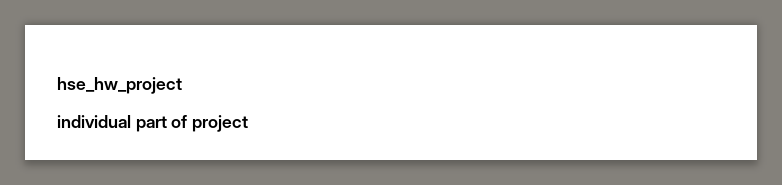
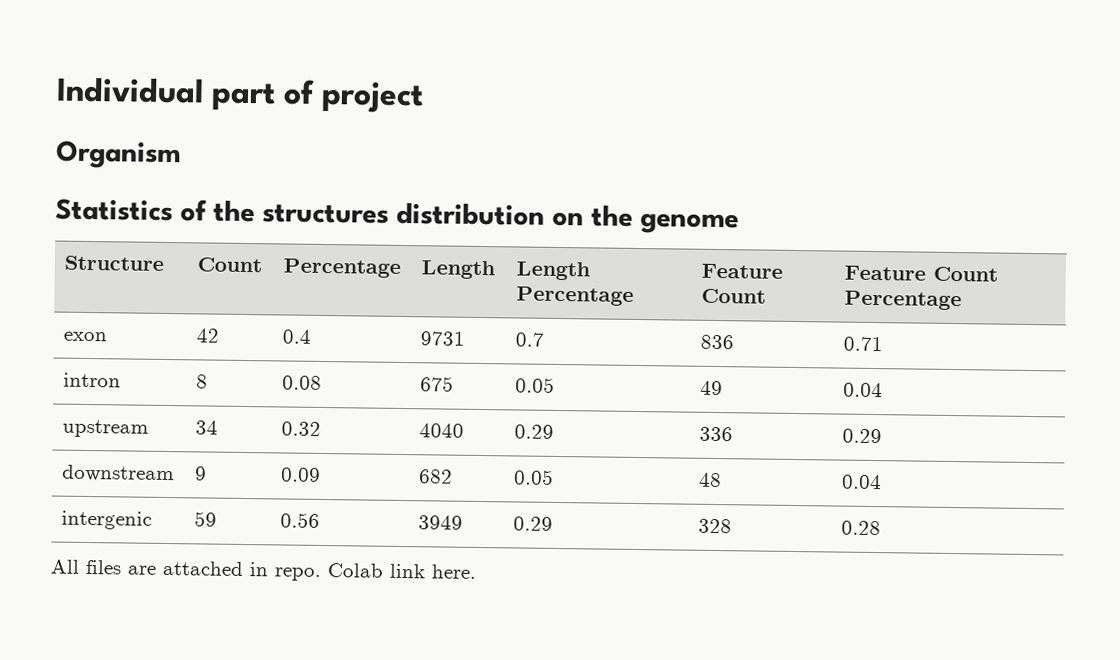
[57,77,182,94] [57,115,131,128] hse_hw_project // individual -> [56,76,204,104] Individual
(249, 123) none -> [56,140,181,170] [55,198,739,235] [64,255,165,271] [197,257,263,273] [283,258,402,278] [421,260,496,280] [516,261,591,281] [516,286,635,306] [701,263,784,279] [701,288,767,304] [844,265,999,282] [844,290,963,311] [63,331,108,342] [196,328,220,343] [282,329,312,344] [420,331,466,346] [515,332,545,347] [700,334,735,350] [843,336,884,352] [63,372,122,388] [196,374,209,389] [282,375,323,390] [420,376,455,392] [515,377,556,393] [700,380,724,396] [843,382,884,398] [62,419,150,438] [195,420,219,435] [281,421,322,436] [419,423,465,438] [514,424,555,439] [699,426,734,442] [842,428,883,444] [62,464,176,483] [195,466,208,481] [281,467,322,482] [419,469,454,484] [514,469,555,485] [699,472,723,488] [842,474,883,490] [61,510,153,530] [194,511,218,527] [280,512,321,528] [418,515,464,530] [513,516,554,531] [698,518,733,534] [841,520,882,536] [50,559,476,581] // Organism // Statistics of the structures distribution on the genome // Structure | Count | Percentage | Length | Length Percentage | Feature Count | Feature Count Percentage // exon | 42 | 0.4 | 9731 | 0.7 | 836 | 0.71 // intron | 8 | 0.08 | 675 | 0.05 | 49 | 0.04 // upstream | 34 | 0.32 | 4040 | 0.29 | 336 | 0.29 // downstream | 9 | 0.09 | 682 | 0.05 | 48 | 0.04 // intergenic | 59 | 0.56 | 3949 | 0.29 | 328 | 0.28 // All files are attached in repo. Colab link here.

